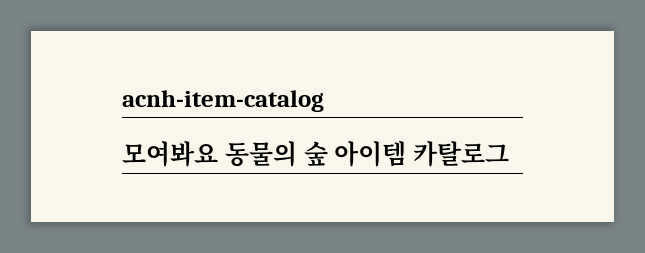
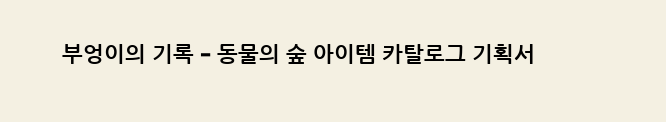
[122,90,324,112] [122,141,218,167] acnh-item-catalog // 모여봐요 -> [62,44,211,64] 부엉이의 기록 -
(509, 154) none -> [471,44,535,64] 기획서

